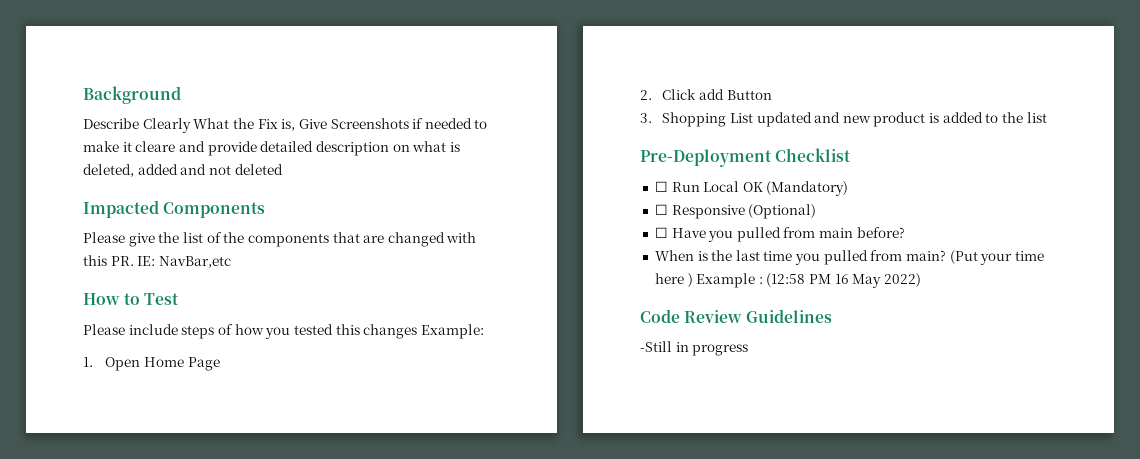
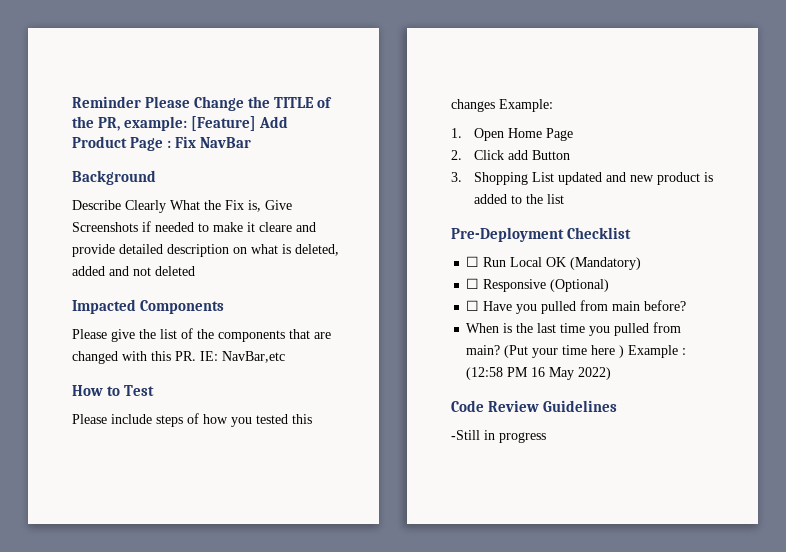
(83, 95) none -> [72,96,333,111] [72,116,289,131] [72,136,252,151] Reminder Please Change the TITLE of the PR, example: [Feature] Add Product Page : Fix NavBar //

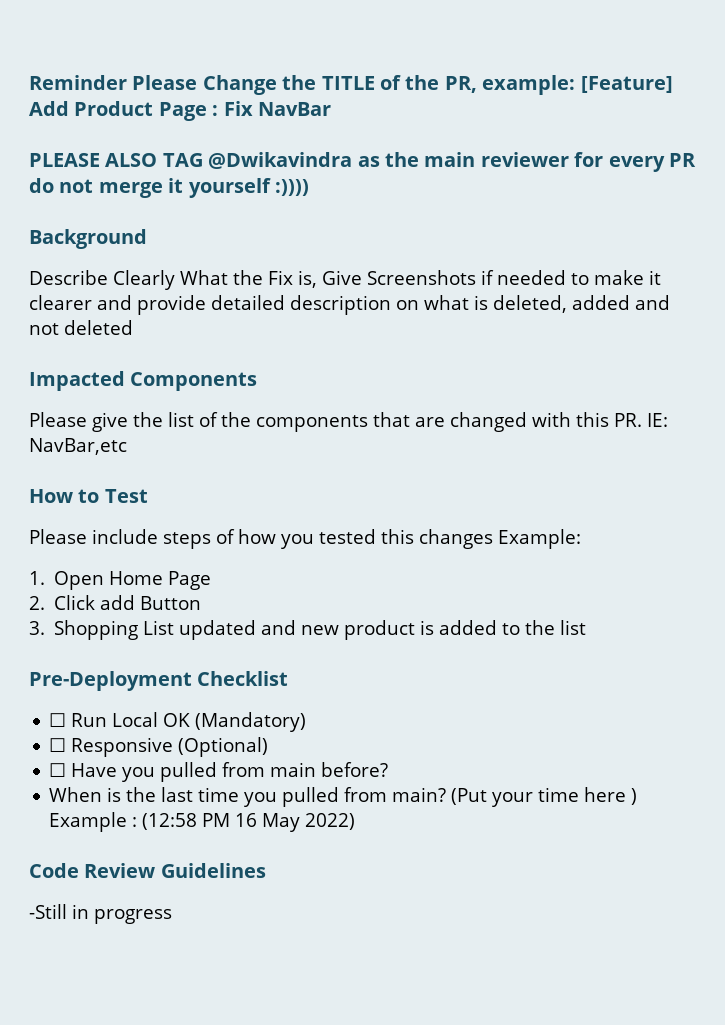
(252, 142) none -> [29,152,696,172] [29,178,309,198] // PLEASE ALSO TAG @Dwikavindra as the main reviewer for every PR do not merge it yourself :))))
[259,222,292,232] cleare -> [29,295,92,310] clearer

